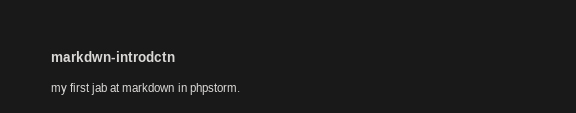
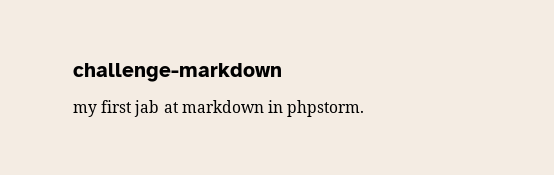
[51,51,175,62] markdwn-introdctn -> [73,63,282,82] challenge-markdown

